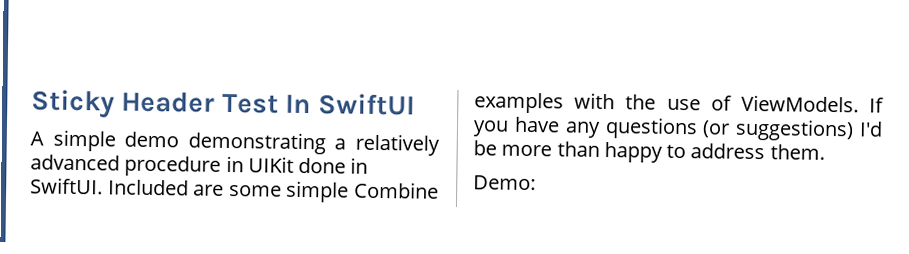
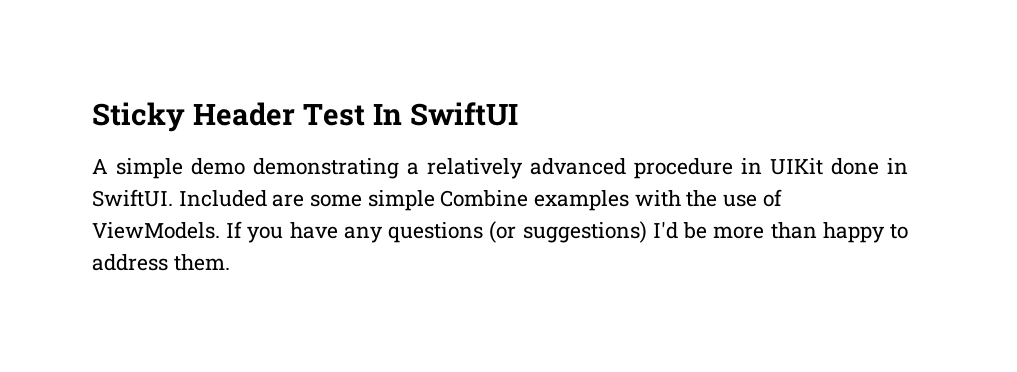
[473,175,536,191] // Demo: -> (230, 262) none

